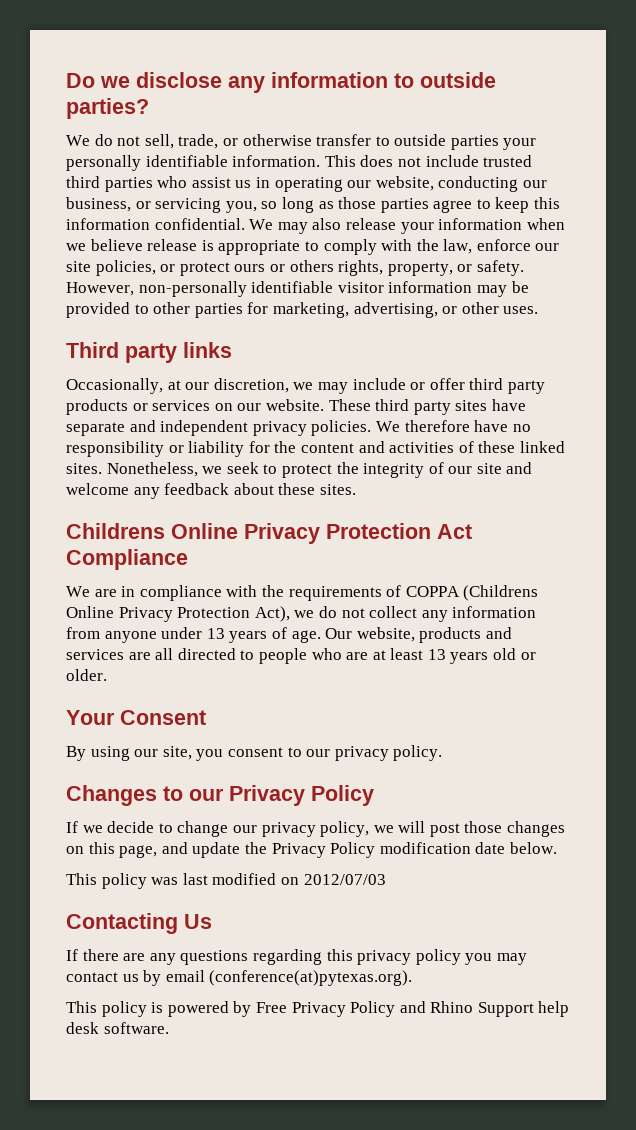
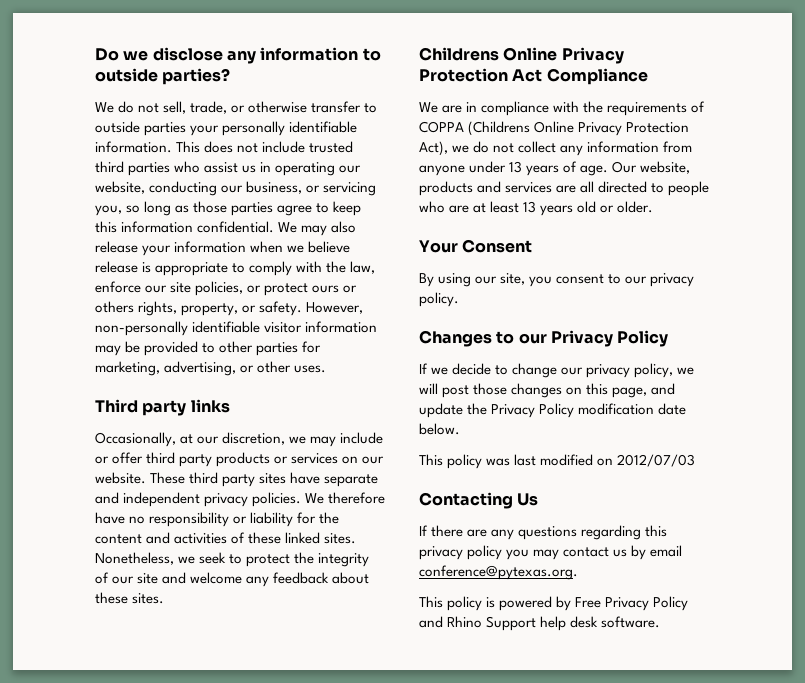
[209,970,413,986] (conference(at)pytexas.org). -> [419,565,578,580] conference@pytexas.org.

